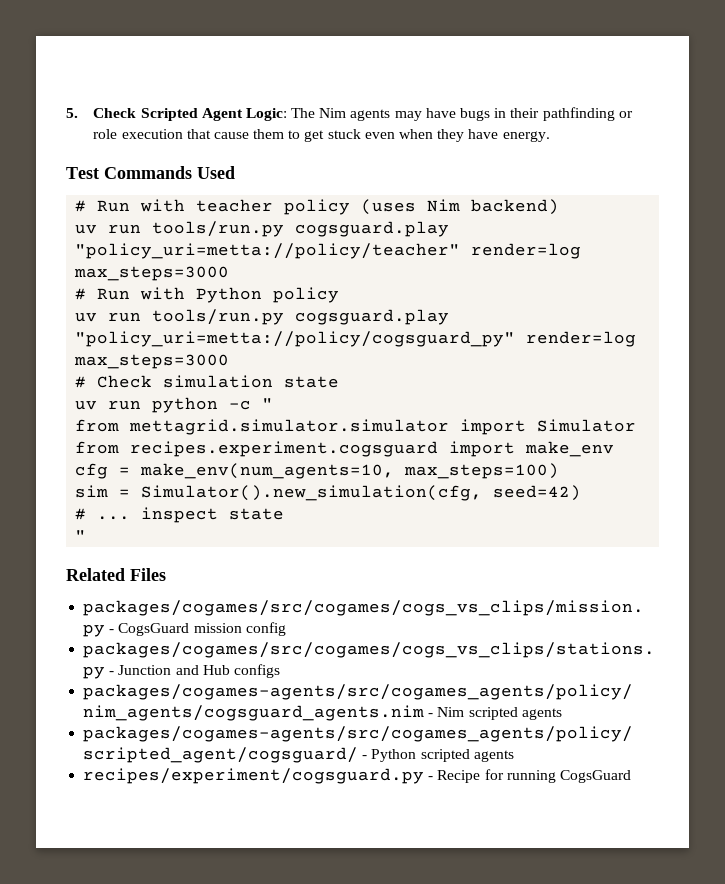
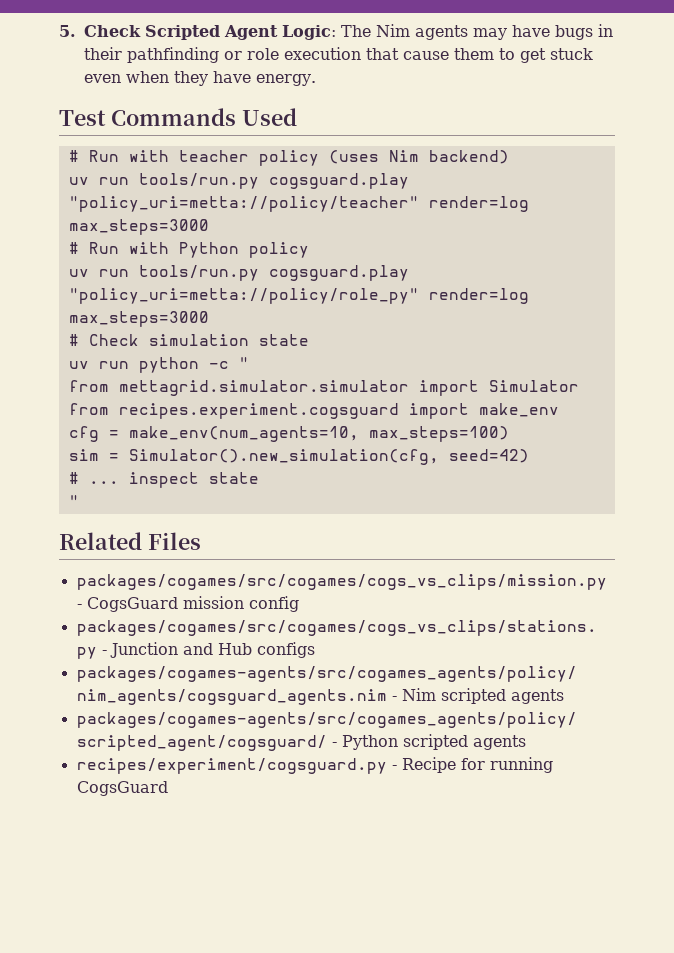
[75,331,516,347] "policy_uri=metta://policy/cogsguard_py" -> [68,288,419,304] "policy_uri=metta://policy/role_py"

